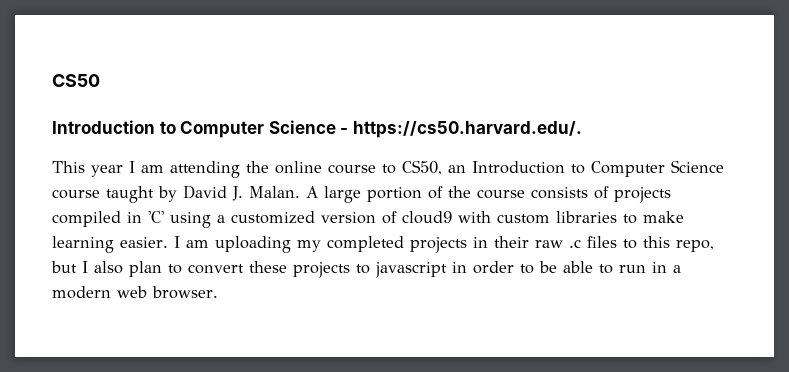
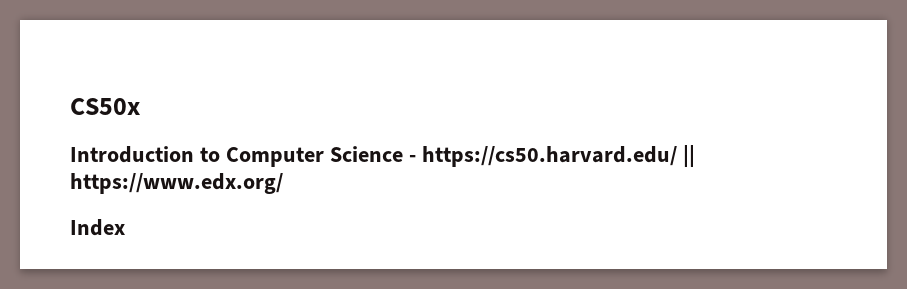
[52,74,100,87] CS50 -> [70,98,140,115] CS50x
[352,121,582,138] [52,160,724,178] [52,185,671,203] [52,211,684,228] [52,236,714,253] [51,261,681,278] [52,286,218,299] https://cs50.harvard.edu/. // This year I am attending the online course to CS50, an Introduction to Computer Science course taught by David J. Malan. A large portion of the course consists of projects compiled in 'C' using a customized version of cloud9 with custom libraries to make learning easier. I am uploading my completed projects in their raw .c files to this repo, but I also plan to convert these projects to javascript in order to be able to run in a modern web browser. -> [421,145,695,168] [70,173,283,194] [70,219,125,236] https://cs50.harvard.edu/ || https://www.edx.org/ // Index

